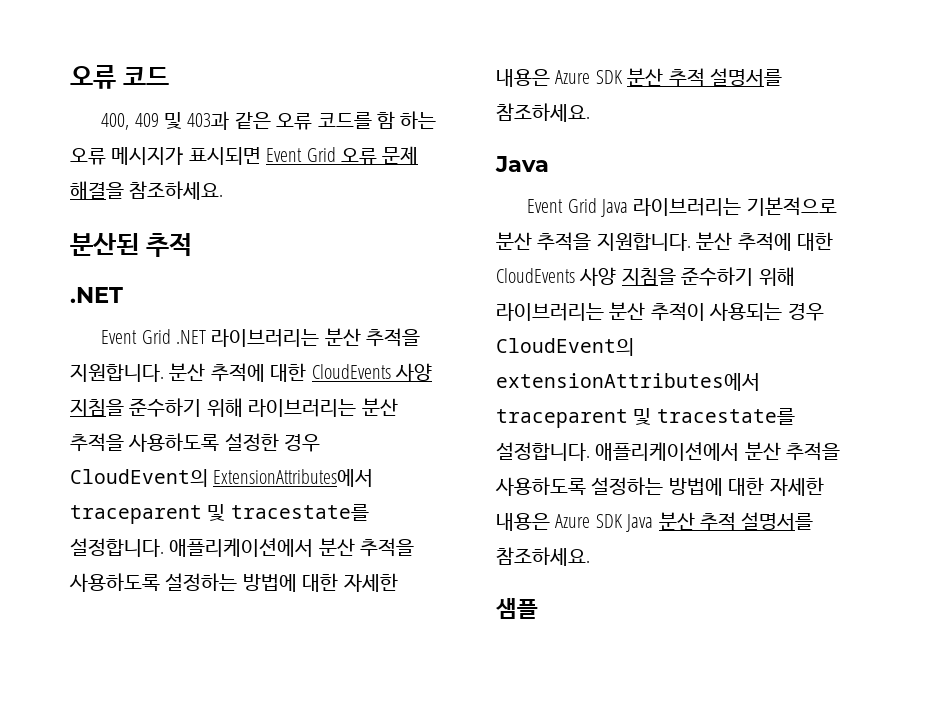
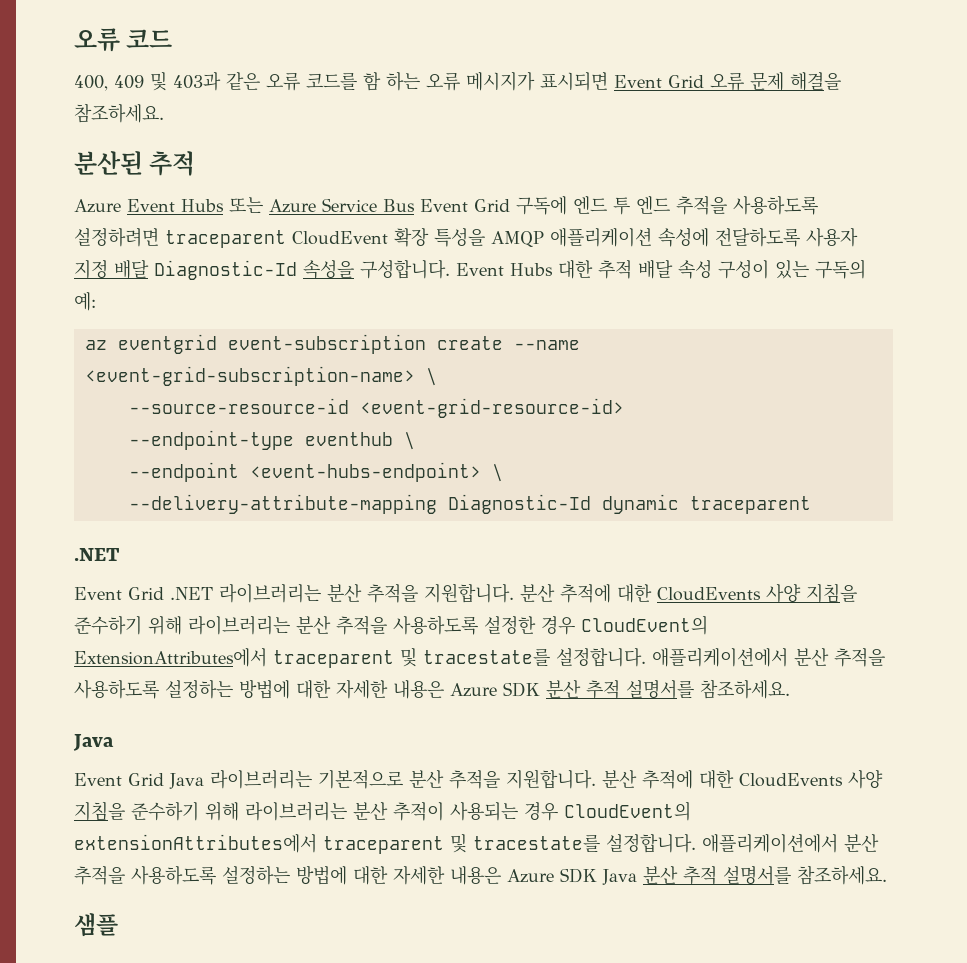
(192, 245) none -> [74,196,818,215] [74,227,858,248] [74,259,866,280] [74,292,96,311] [84,334,580,354] [84,366,437,386] [128,398,624,418] [128,430,415,450] [128,462,503,482] [128,494,811,514] // Azure Event Hubs 또는 Azure Service Bus Event Grid 구독에 엔드 투 엔드 추적을 사용하도록 설정하려면 traceparent CloudEvent 확장 특성을 AMQP 애플리케이션 속성에 전달하도록 사용자 지정 배달 Diagnostic-Id 속성을 구성합니다. Event Hubs 대한 추적 배달 속성 구성이 있는 구독의 예: // az eventgrid event-subscription create --name <event-grid-subscription-name> \ // --source-resource-id <event-grid-resource-id> // --endpoint-type eventhub \ // --endpoint <event-hubs-endpoint> \ // --delivery-attribute-mapping Diagnostic-Id dynamic traceparent

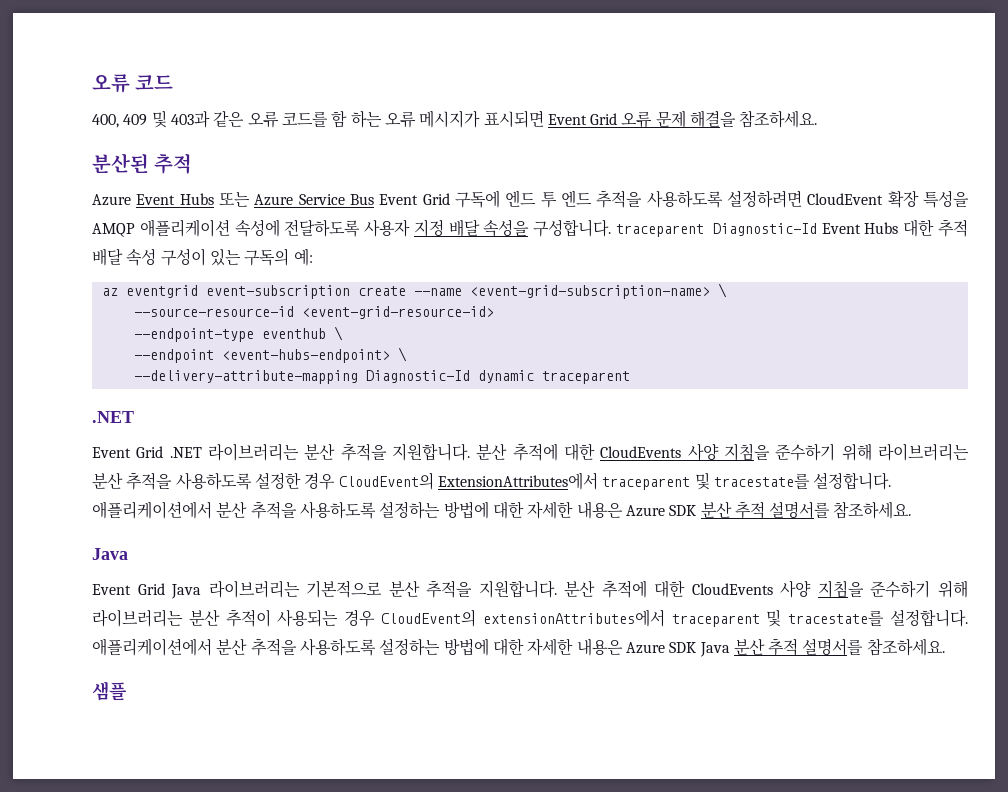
[165,230,286,248] traceparent -> (802, 199) none
[154,260,297,280] Diagnostic-Id -> (480, 228) none
(450, 269) none -> [616,223,817,237] traceparent Diagnostic-Id

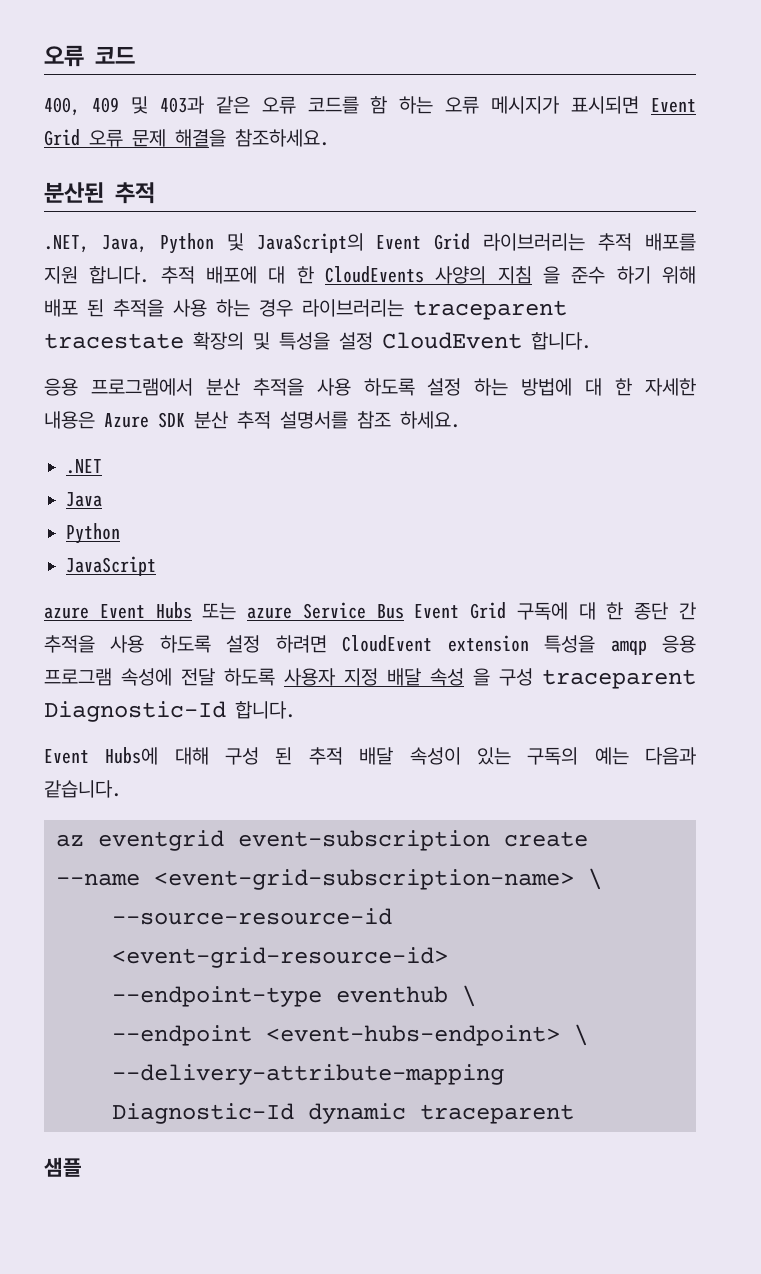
[92,194,131,206] Azure -> [44,233,697,254] [44,266,697,284] [44,299,567,320] [44,332,591,350] [44,378,697,396] [44,411,460,429] [66,459,102,474] [66,492,102,507] [66,523,120,544] [66,556,156,576] [44,607,89,619] .NET, Java, Python 및 JavaScript의 Event Grid 라이브러리는 추적 배포를 지원 합니다. 추적 배포에 대 한 CloudEvents 사양의 지침 을 준수 하기 위해 배포 된 추적을 사용 하는 경우 라이브러리는 traceparent tracestate 확장의 및 특성을 설정 CloudEvent 합니다. // 응용 프로그램에서 분산 추적을 사용 하도록 설정 하는 방법에 대 한 자세한 내용은 Azure SDK 분산 추적 설명서를 참조 하세요. // .NET // Java // Python // JavaScript // azure
[254,194,294,206] Azure -> [247,607,293,619] azure
[505,190,970,208] [92,219,968,237] [92,248,313,266] 엔드 투 엔드 추적을 사용하도록 설정하려면 CloudEvent 확장 특성을 AMQP 애플리케이션 속성에 전달하도록 사용자 지정 배달 속성을 구성합니다. traceparent Diagnostic-Id Event Hubs 대한 추적 배달 속성 구성이 있는 구독의 예: -> [578,602,696,620] [44,635,697,655] [44,668,696,689] [44,701,295,722] [44,747,696,765] [44,780,121,798] 대 한 종단 간 추적을 사용 하도록 설정 하려면 CloudEvent extension 특성을 amqp 응용 프로그램 속성에 전달 하도록 사용자 지정 배달 속성 을 구성 traceparent Diagnostic-Id 합니다. // Event Hubs에 대해 구성 된 추적 배달 속성이 있는 구독의 예는 다음과 같습니다.
[92,411,134,423] [92,443,970,461] [92,472,892,490] [92,501,912,519] [92,548,128,560] [92,580,968,599] [92,609,968,627] [92,638,945,657] // .NET // Event Grid .NET 라이브러리는 분산 추적을 지원합니다. 분산 추적에 대한 CloudEvents 사양 지침을 준수하기 위해 라이브러리는 분산 추적을 사용하도록 설정한 경우 CloudEvent의 ExtensionAttributes에서 traceparent 및 tracestate를 설정합니다. 애플리케이션에서 분산 추적을 사용하도록 설정하는 방법에 대한 자세한 내용은 Azure SDK 분산 추적 설명서를 참조하세요. // Java // Event Grid Java 라이브러리는 기본적으로 분산 추적을 지원합니다. 분산 추적에 대한 CloudEvents 사양 지침을 준수하기 위해 라이브러리는 분산 추적이 사용되는 경우 CloudEvent의 extensionAttributes에서 traceparent 및 tracestate를 설정합니다. 애플리케이션에서 분산 추적을 사용하도록 설정하는 방법에 대한 자세한 내용은 Azure SDK Java 분산 추적 설명서를 참조하세요. -> (574, 1114) none

